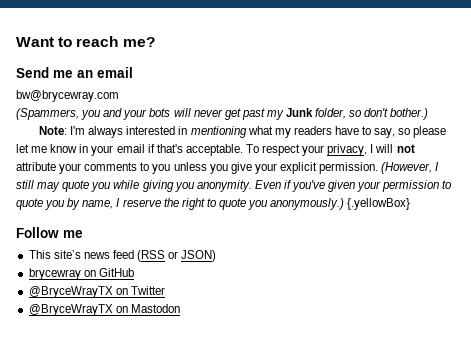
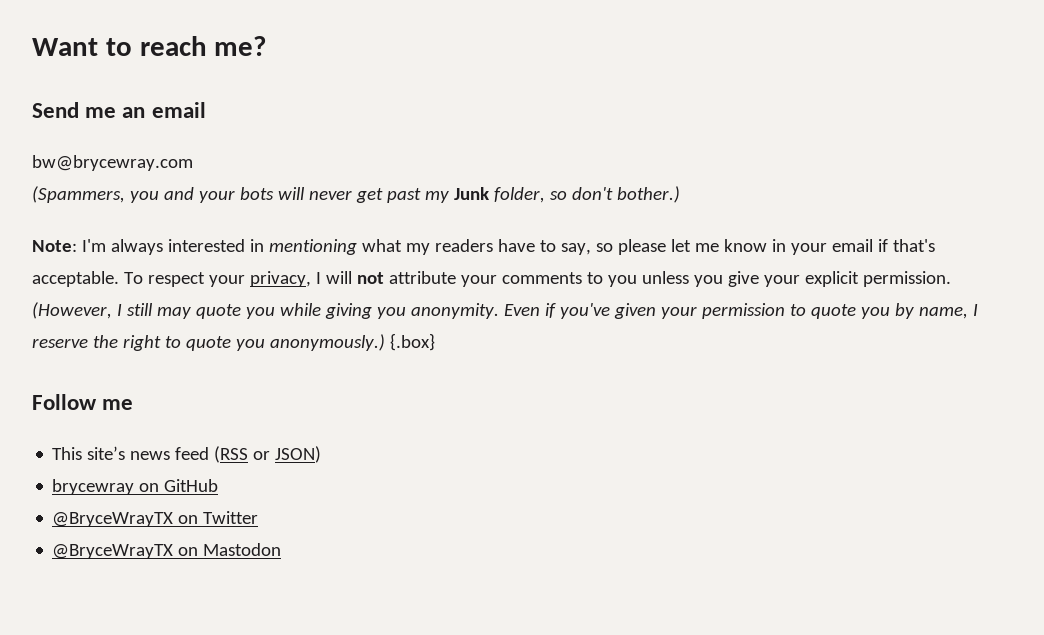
[347,198,411,210] {.yellowBox} -> [389,333,435,351] {.box}

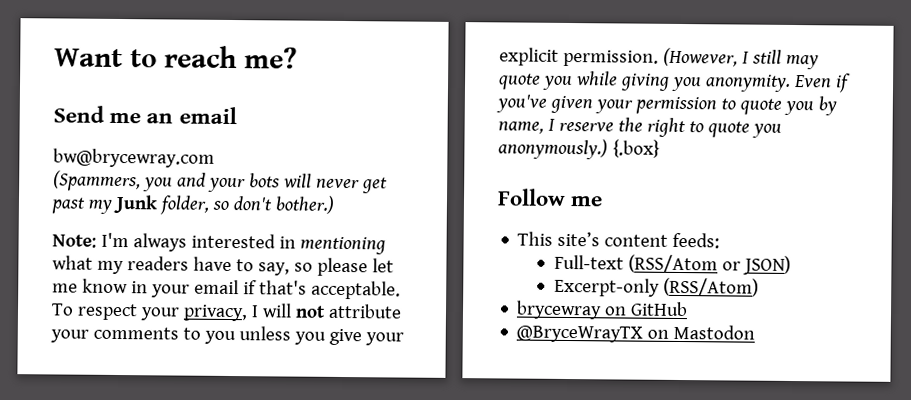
[130,446,249,463] news feed (RSS -> [604,232,721,249] [553,254,718,274] content feeds: // Full-text (RSS/Atom
(322, 454) none -> [553,277,759,297] // Excerpt-only (RSS/Atom)
[52,511,259,527] // @BryceWrayTX on Twitter -> (689, 309) none

